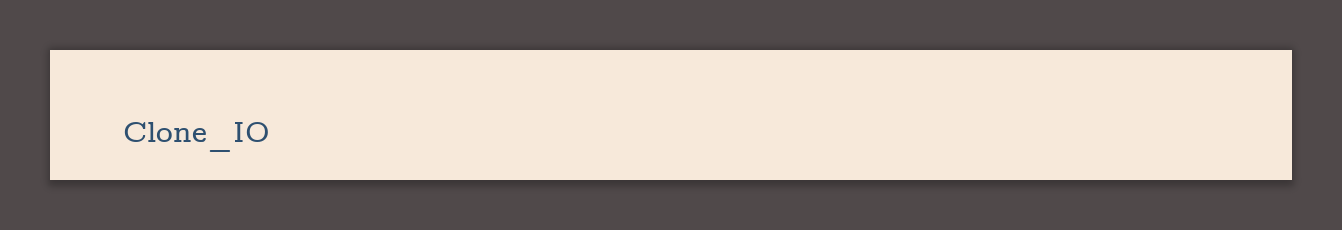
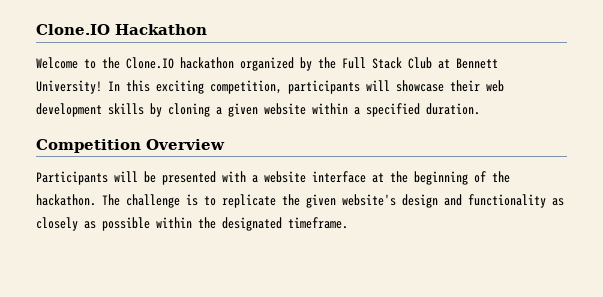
[123,122,270,152] Clone_IO -> [36,24,207,35] [36,57,498,71] [36,80,504,94] [36,103,480,117] [36,139,225,153] [36,171,510,185] [36,194,564,208] [36,217,348,231] Clone.IO Hackathon // Welcome to the Clone.IO hackathon organized by the Full Stack Club at Bennett University! In this exciting competition, participants will showcase their web development skills by cloning a given website within a specified duration. // Competition Overview // Participants will be presented with a website interface at the beginning of the hackathon. The challenge is to replicate the given website's design and functionality as closely as possible within the designated timeframe.

